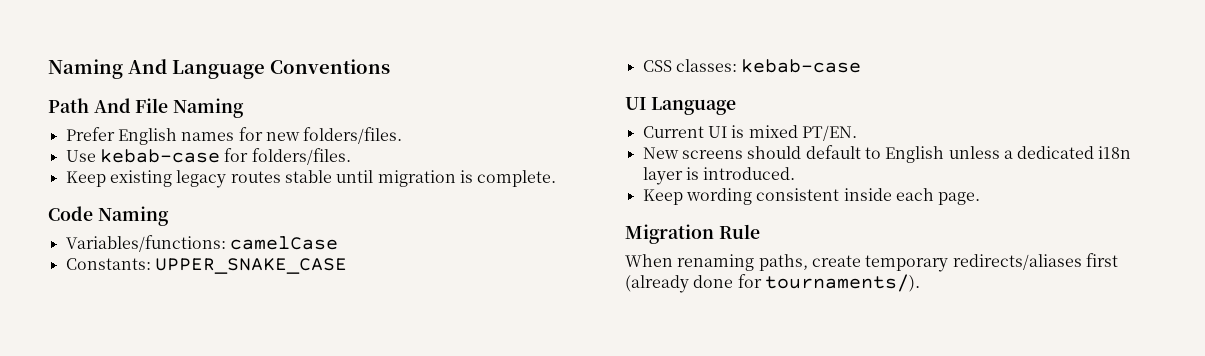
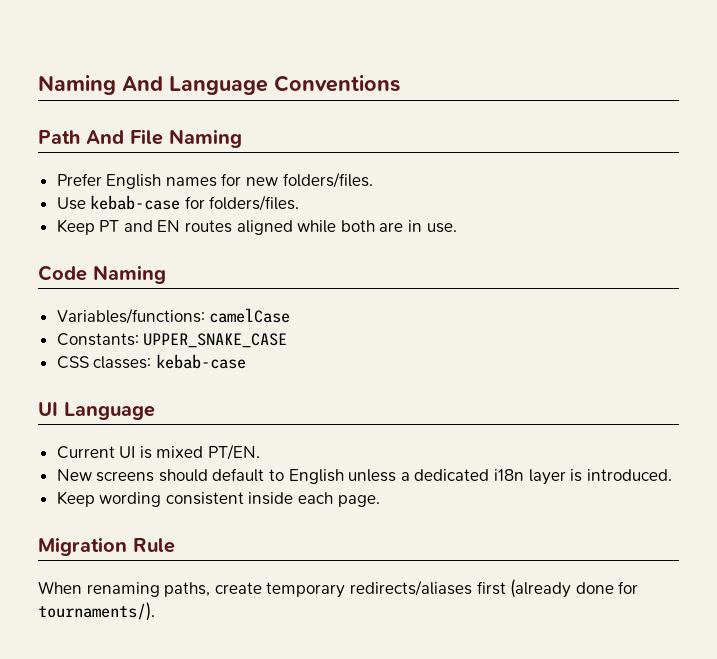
[109,170,557,188] existing legacy routes stable until migration is complete. -> [99,220,457,235] PT and EN routes aligned while both are in use.

